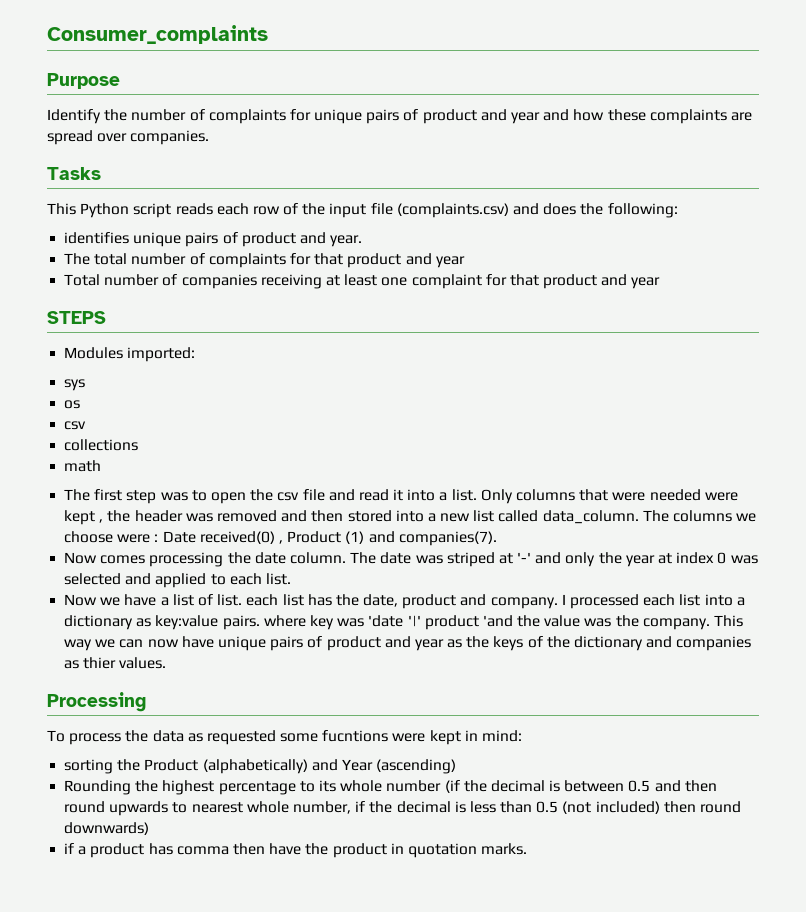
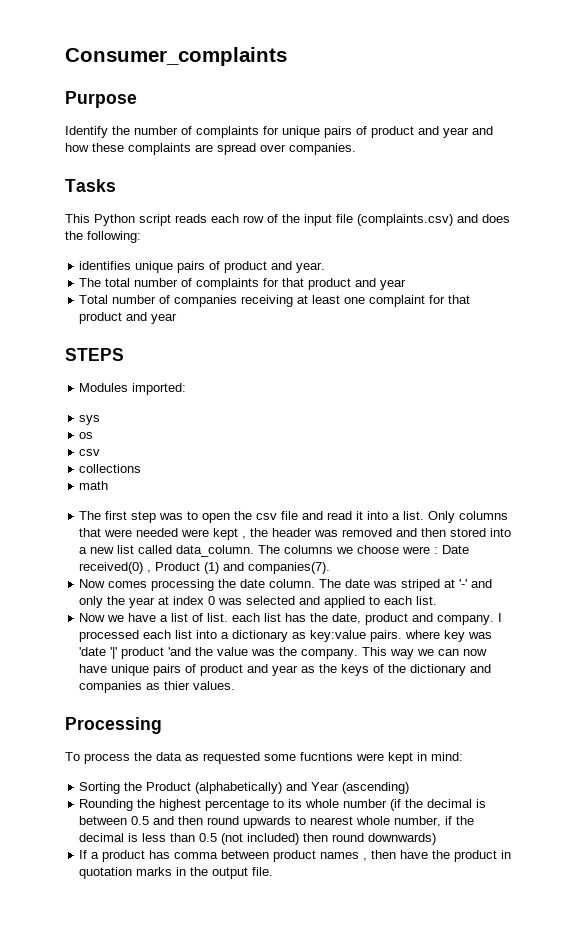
[64,759,114,774] sorting -> [79,782,121,794] Sorting
[64,843,75,854] if -> [79,850,88,859] If
(229, 850) none -> [221,850,368,862] between product names ,
[481,843,528,855] marks. -> [136,867,274,879] marks in the output file.

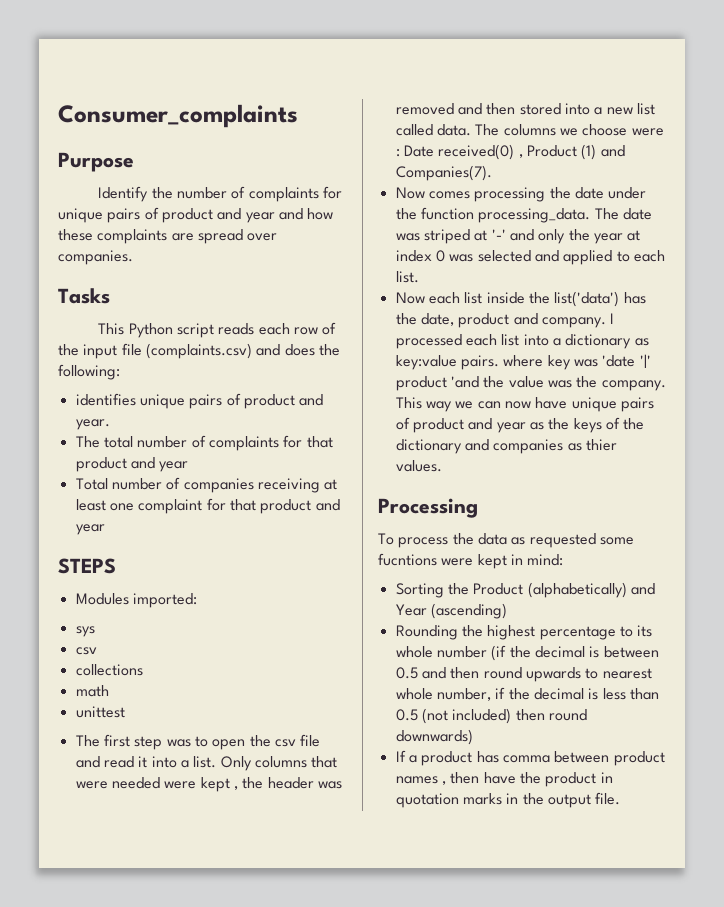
[79,432,94,439] // os -> (95, 631) none
(109, 485) none -> [75,706,125,718] // unittest
[176,545,255,557] data_column. -> [436,124,471,136] data.
[248,562,331,574] companies(7). -> [395,165,492,181] Companies(7).
[269,579,316,588] column. -> [608,187,647,199] [395,207,591,223] under the function processing_data.
[107,613,282,622] we have a list of list. each list -> [428,291,620,307] each list inside the list('data')

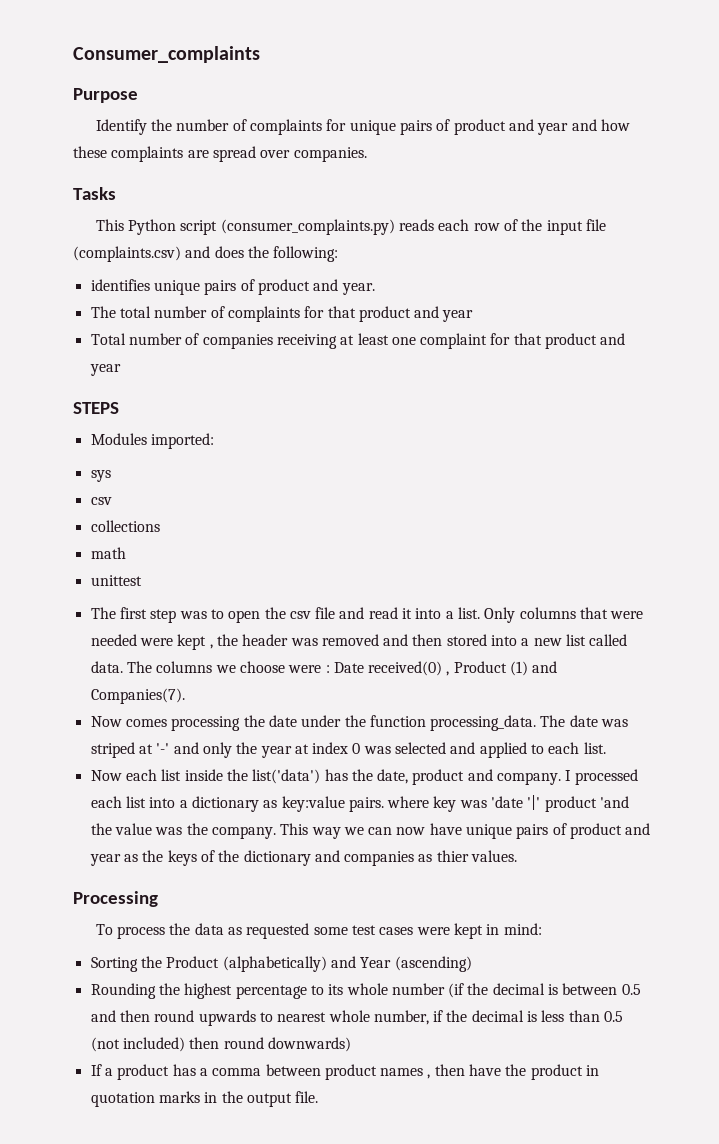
(214, 330) none -> [220,219,395,235] (consumer_complaints.py)
[378,553,437,566] fucntions -> [351,925,414,935] test cases
(499, 757) none -> [199,1068,208,1076] a

